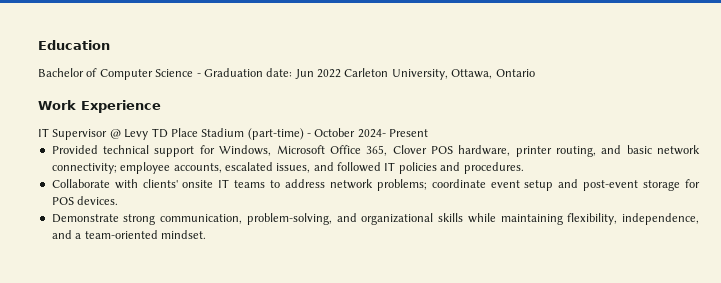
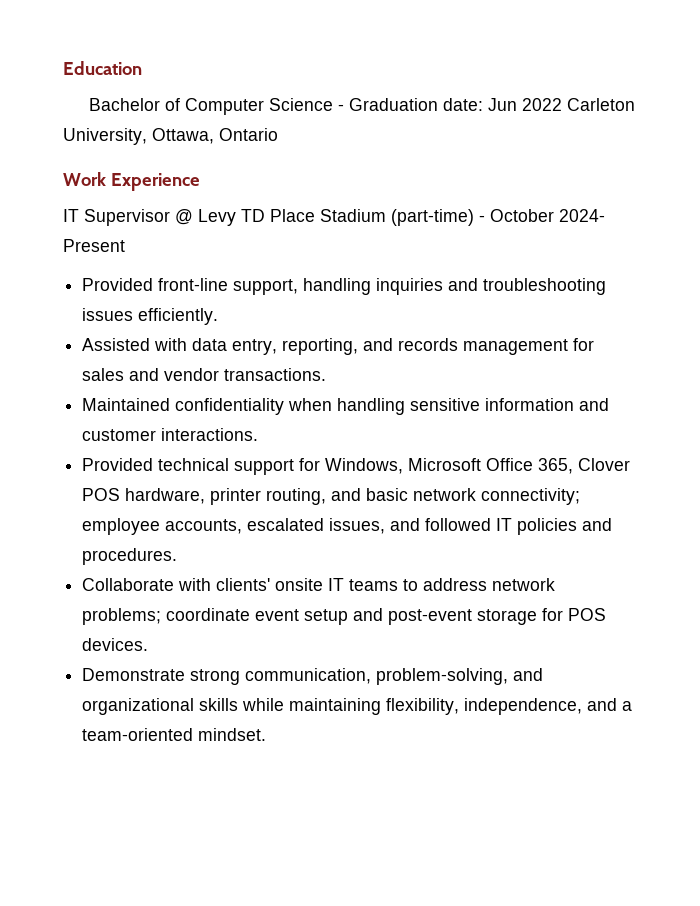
(429, 133) none -> [82,278,607,295] [82,308,219,325] [82,338,595,355] [82,368,327,381] [82,398,610,415] [82,428,259,441] // Provided front-line support, handling inquiries and troubleshooting issues efficiently. // Assisted with data entry, reporting, and records management for sales and vendor transactions. // Maintained confidentiality when handling sensitive information and customer interactions.

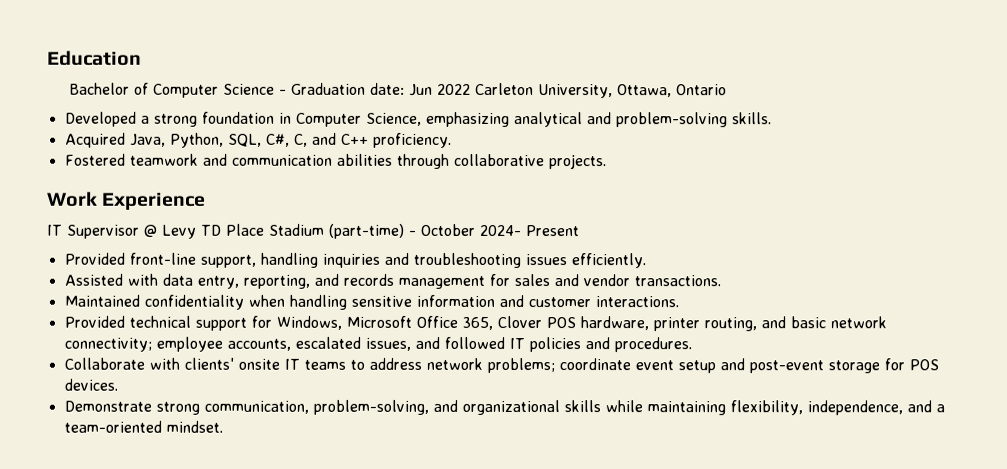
(278, 134) none -> [64,111,772,128] [64,132,452,148] [64,153,607,170] // Developed a strong foundation in Computer Science, emphasizing analytical and problem-solving skills. // Acquired Java, Python, SQL, C#, C, and C++ proficiency. // Fostered teamwork and communication abilities through collaborative projects.

